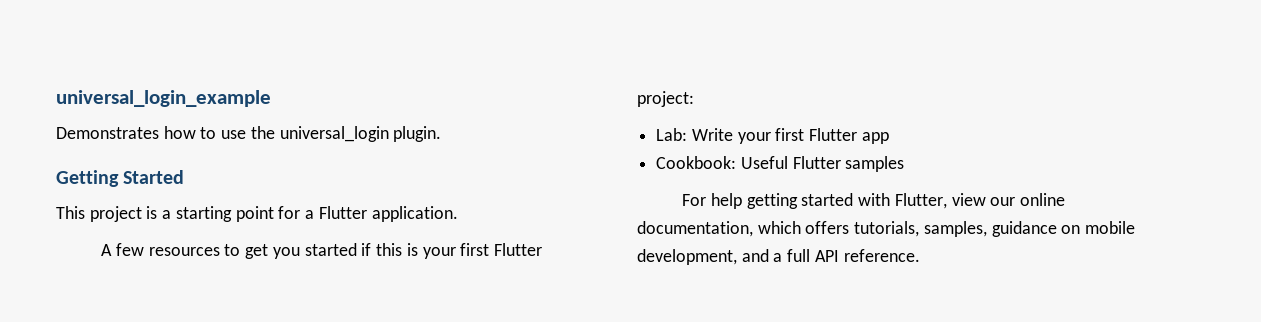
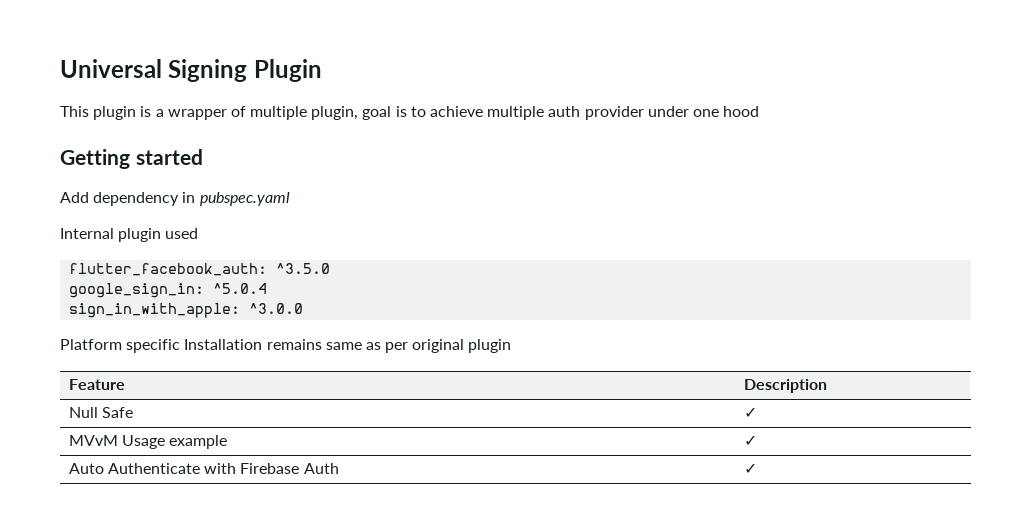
[56,90,271,107] [56,126,442,142] [56,170,185,187] [56,206,458,222] [101,243,542,259] [637,91,694,107] [656,128,889,144] [656,156,905,172] [682,193,1066,209] [637,221,1136,237] [637,249,920,265] universal_login_example // Demonstrates how to use the universal_login plugin. // Getting Started // This project is a starting point for a Flutter application. // A few resources to get you started if this is your first Flutter project: // Lab: Write your first Flutter app // Cookbook: Useful Flutter samples // For help getting started with Flutter, view our online documentation, which offers tutorials, samples, guidance on mobile development, and a full API reference. -> [60,59,322,82] [60,106,760,120] [60,149,203,169] [60,192,290,206] [60,228,199,242] [69,263,331,276] [69,283,268,298] [69,303,304,318] [60,339,512,353] [68,379,125,390] [743,379,827,393] [68,407,133,418] [743,407,757,418] [68,435,228,449] [743,435,757,446] [68,463,339,474] [743,463,757,474] Universal Signing Plugin // This plugin is a wrapper of multiple plugin, goal is to achieve multiple auth provider under one hood // Getting started // Add dependency in pubspec.yaml // Internal plugin used // flutter_facebook_auth: ^3.5.0 // google_sign_in: ^5.0.4 // sign_in_with_apple: ^3.0.0 // Platform specific Installation remains same as per original plugin // Feature | Description // Null Safe | ✓ // MVvM Usage example | ✓ // Auto Authenticate with Firebase Auth | ✓

